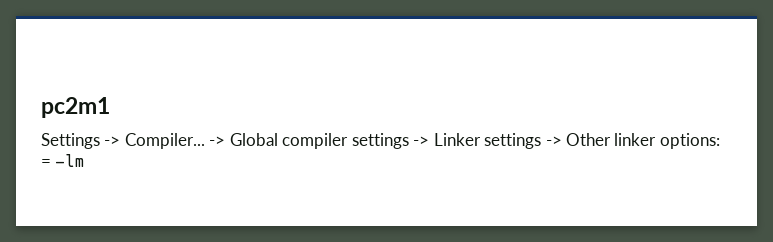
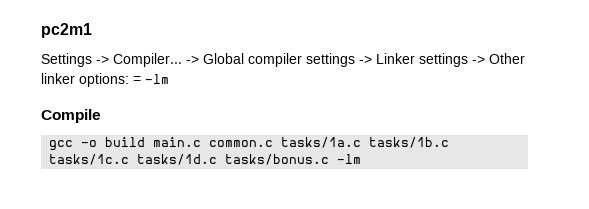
(85, 160) none -> [41,109,101,123] [49,137,450,151] [49,154,362,165] // Compile // gcc -o build main.c common.c tasks/1a.c tasks/1b.c tasks/1c.c tasks/1d.c tasks/bonus.c -lm

